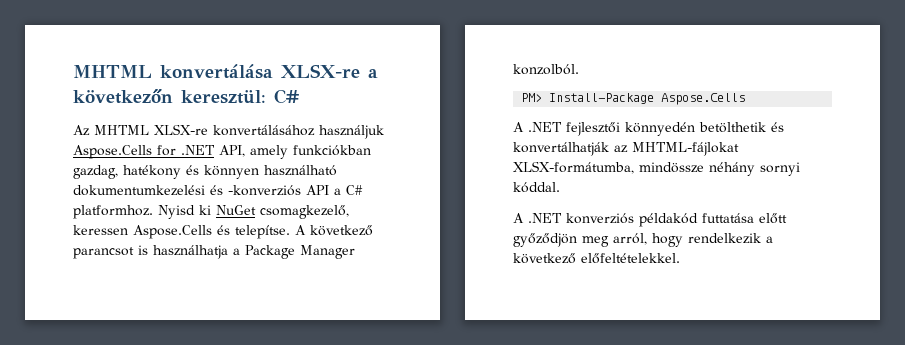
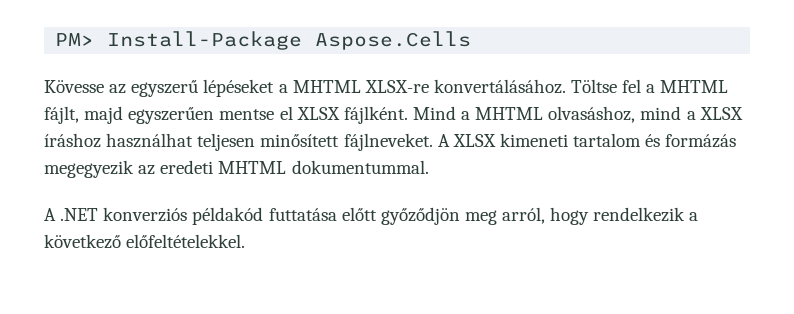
[73,64,378,79] [73,89,299,104] [73,124,384,139] [73,145,371,159] [73,165,337,179] [73,185,363,196] [73,205,349,219] [73,225,373,239] [73,245,355,259] [513,64,579,75] [521,93,746,105] [513,122,784,136] [513,142,739,156] [513,161,800,176] [513,182,560,193] MHTML konvertálása XLSX-re a következőn keresztül: C# // Az MHTML XLSX-re konvertálásához használjuk Aspose.Cells for .NET API, amely funkciókban gazdag, hatékony és könnyen használható dokumentumkezelési és -konverziós API a C# platformhoz. Nyisd ki NuGet csomagkezelő, keressen Aspose.Cells és telepítse. A következő parancsot is használhatja a Package Manager konzolból. // PM> Install-Package Aspose.Cells // A .NET fejlesztői könnyedén betölthetik és konvertálhatják az MHTML-fájlokat XLSX-formátumba, mindössze néhány sornyi kóddal. -> [55,31,472,50] [44,79,729,97] [44,106,743,124] [44,133,737,151] [44,160,429,178] PM> Install-Package Aspose.Cells // Kövesse az egyszerű lépéseket a MHTML XLSX-re konvertálásához. Töltse fel a MHTML fájlt, majd egyszerűen mentse el XLSX fájlként. Mind a MHTML olvasáshoz, mind a XLSX íráshoz használhat teljesen minősített fájlneveket. A XLSX kimeneti tartalom és formázás megegyezik az eredeti MHTML dokumentummal.

